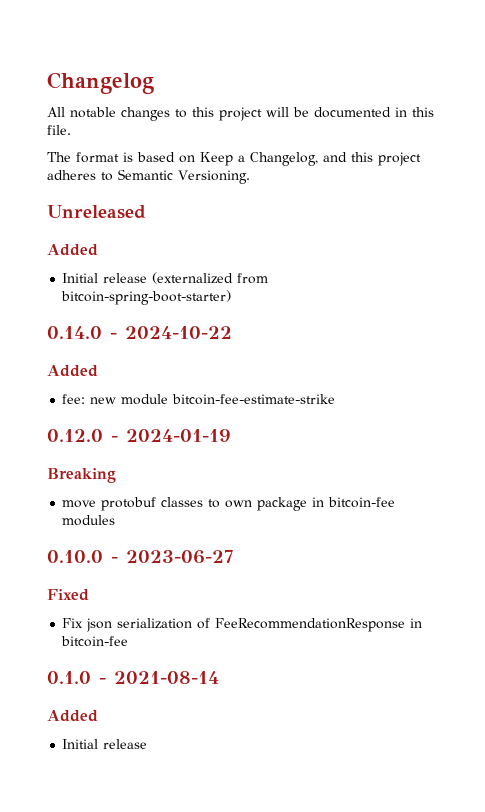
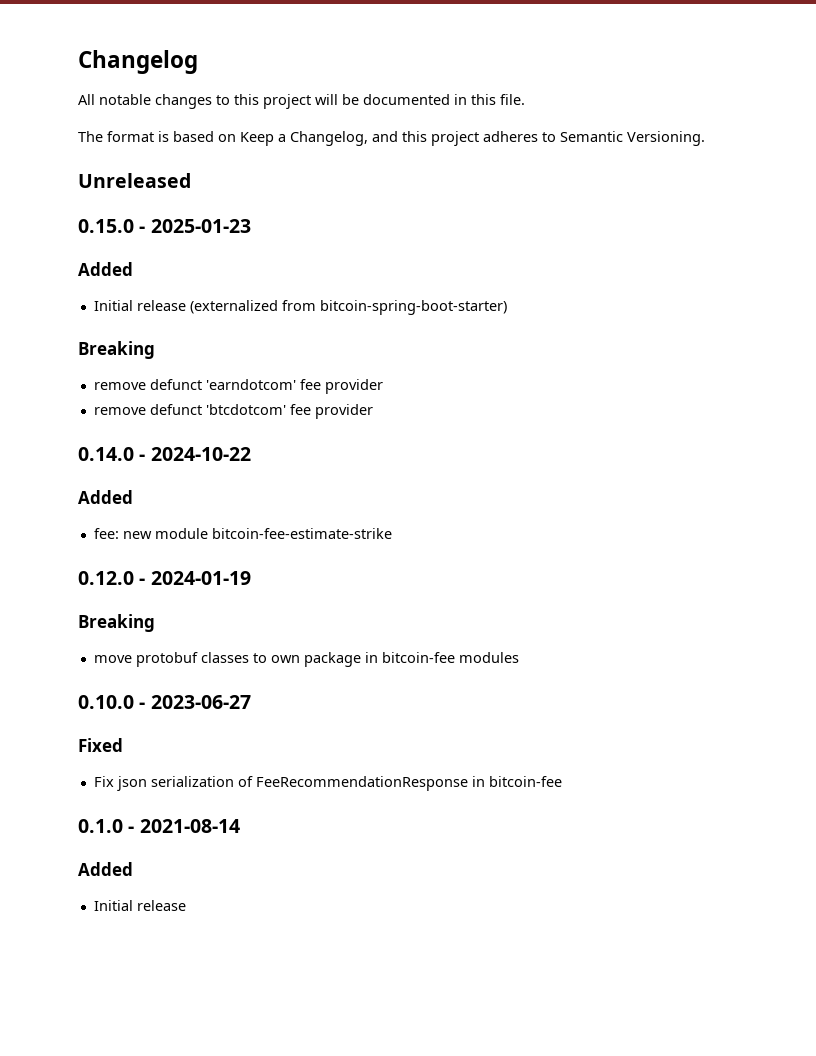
(146, 212) none -> [78,219,251,233] // 0.15.0 - 2025-01-23
(232, 297) none -> [78,341,155,359] [93,379,383,394] [93,404,373,419] // Breaking // remove defunct 'earndotcom' fee provider // remove defunct 'btcdotcom' fee provider

